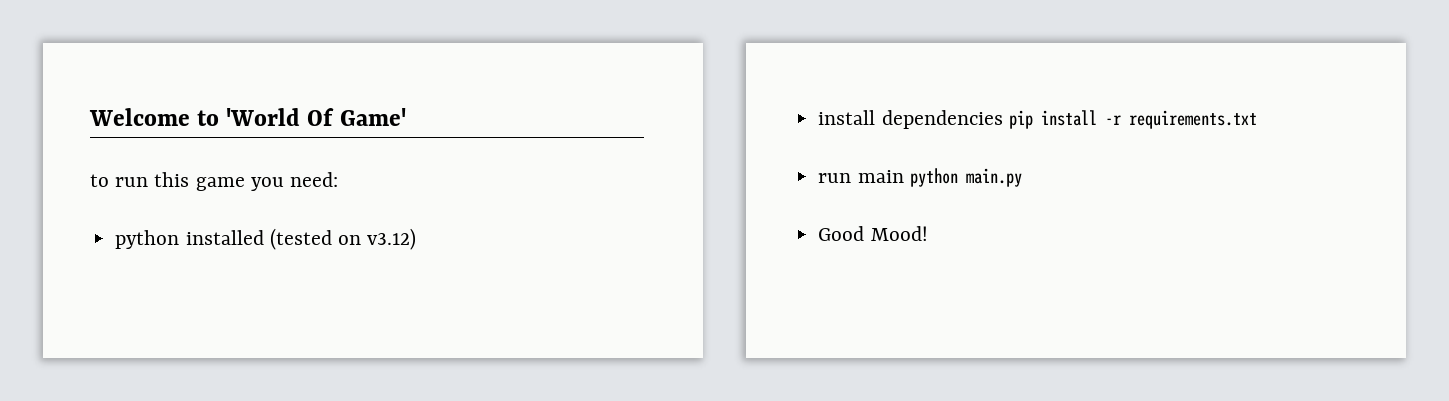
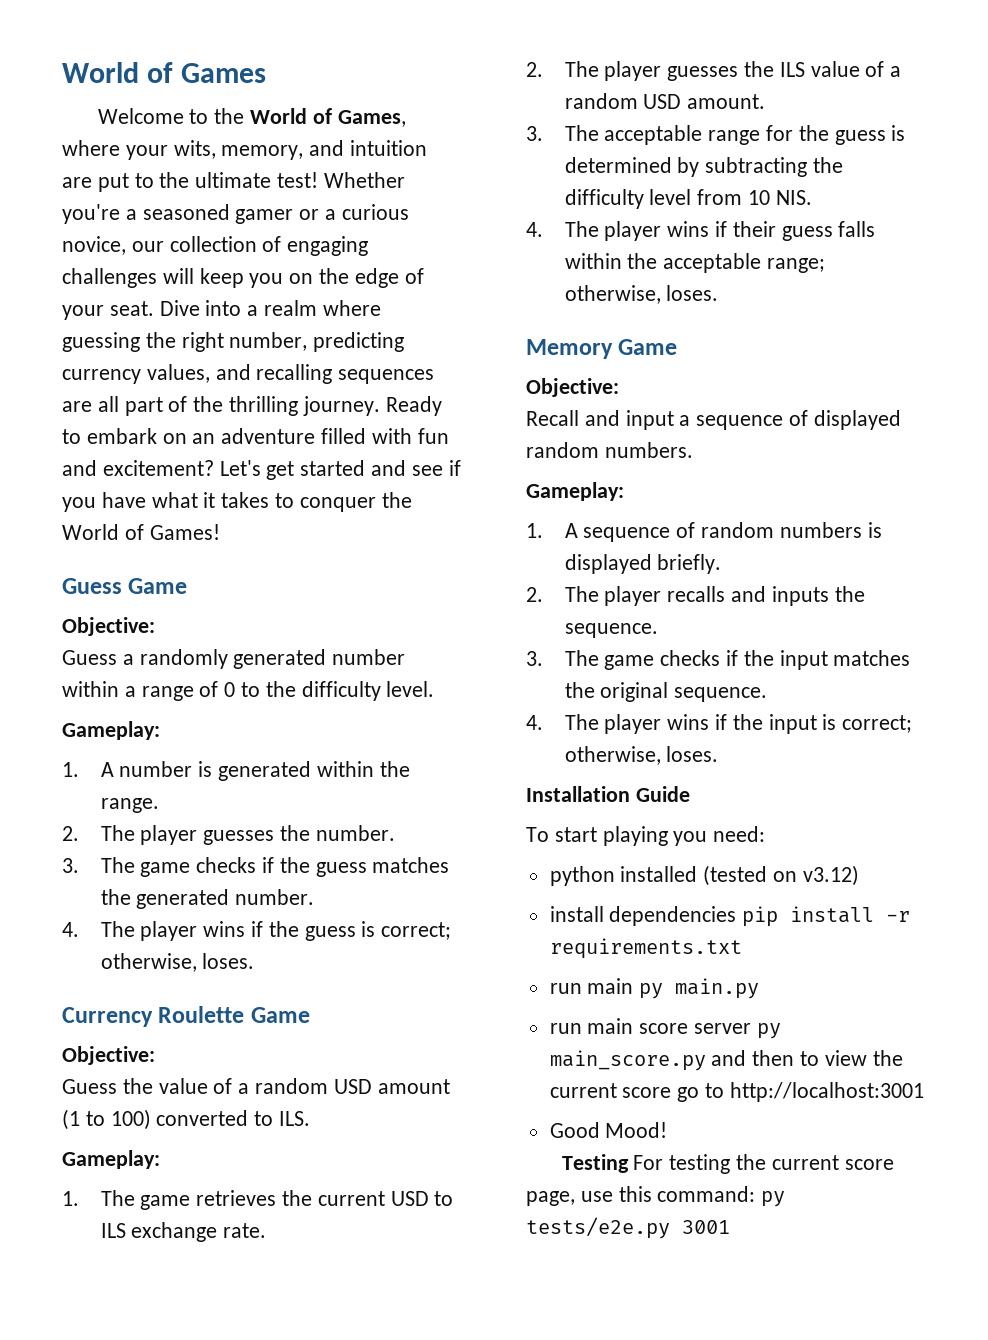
[89,108,406,126] [90,172,245,191] Welcome to 'World Of Game' // to run this game -> [62,62,267,83] [97,108,406,127] [62,140,428,160] [62,172,405,192] [62,204,409,224] [62,236,369,256] [62,268,424,288] [62,300,381,320] [62,332,405,352] [62,364,435,384] [62,396,442,416] [62,428,449,444] [62,460,461,480] [62,492,412,512] [62,524,220,540] [62,578,188,594] [62,617,155,636] [62,649,406,669] [62,681,435,701] [62,721,160,740] [62,761,410,781] [100,798,159,813] [62,825,395,845] [62,857,450,877] [100,889,315,909] [62,921,452,941] [100,953,255,972] [62,1006,310,1027] [62,1046,155,1065] [62,1078,450,1094] [62,1109,311,1130] [62,1150,160,1169] [62,1190,454,1210] [100,1222,267,1242] [526,61,902,81] [564,93,766,109] [526,125,906,145] [564,157,843,177] [564,189,812,209] [526,221,876,241] [564,253,825,273] [564,285,719,304] [526,339,678,359] [526,378,619,397] [526,410,901,430] [526,442,693,458] [526,482,624,501] [526,522,882,542] [564,554,722,574] [526,586,865,606] [564,623,658,638] [526,650,911,670] [564,682,768,702] [526,714,913,734] [564,746,719,765] [526,786,690,802] [526,826,668,846] World of Games // Welcome to the World of Games, where your wits, memory, and intuition are put to the ultimate test! Whether you're a seasoned gamer or a curious novice, our collection of engaging challenges will keep you on the edge of your seat. Dive into a realm where guessing the right number, predicting currency values, and recalling sequences are all part of the thrilling journey. Ready to embark on an adventure filled with fun and excitement? Let's get started and see if you have what it takes to conquer the World of Games! // Guess Game // Objective: // Guess a randomly generated number within a range of 0 to the difficulty level. // Gameplay: // 1. A number is generated within the range. // 2. The player guesses the number. // 3. The game checks if the guess matches the generated number. // 4. The player wins if the guess is correct; otherwise, loses. // Currency Roulette Game // Objective: // Guess the value of a random USD amount (1 to 100) converted to ILS. // Gameplay: // 1. The game retrieves the current USD to ILS exchange rate. // 2. The player guesses the ILS value of a random USD amount. // 3. The acceptable range for the guess is determined by subtracting the difficulty level from 10 NIS. // 4. The player wins if their guess falls within the acceptable range; otherwise, loses. // Memory Game // Objective: // Recall and input a sequence of displayed random numbers. // Gameplay: // 1. A sequence of random numbers is displayed briefly. // 2. The player recalls and inputs the sequence. // 3. The game checks if the input matches the original sequence. // 4. The player wins if the input is correct; otherwise, loses. // Installation Guide // To start playing
[909,168,958,187] python -> [639,983,664,999] py
[818,226,928,241] Good Mood! -> [549,1018,781,1039] [549,1050,903,1071] [549,1082,924,1102] [549,1122,668,1138] [561,1154,894,1174] [526,1186,786,1207] [526,1217,730,1239] run main score server py main_score.py and then to view the current score go to http://localhost:3001 // Good Mood! // Testing For testing the current score page, use this command: py tests/e2e.py 3001

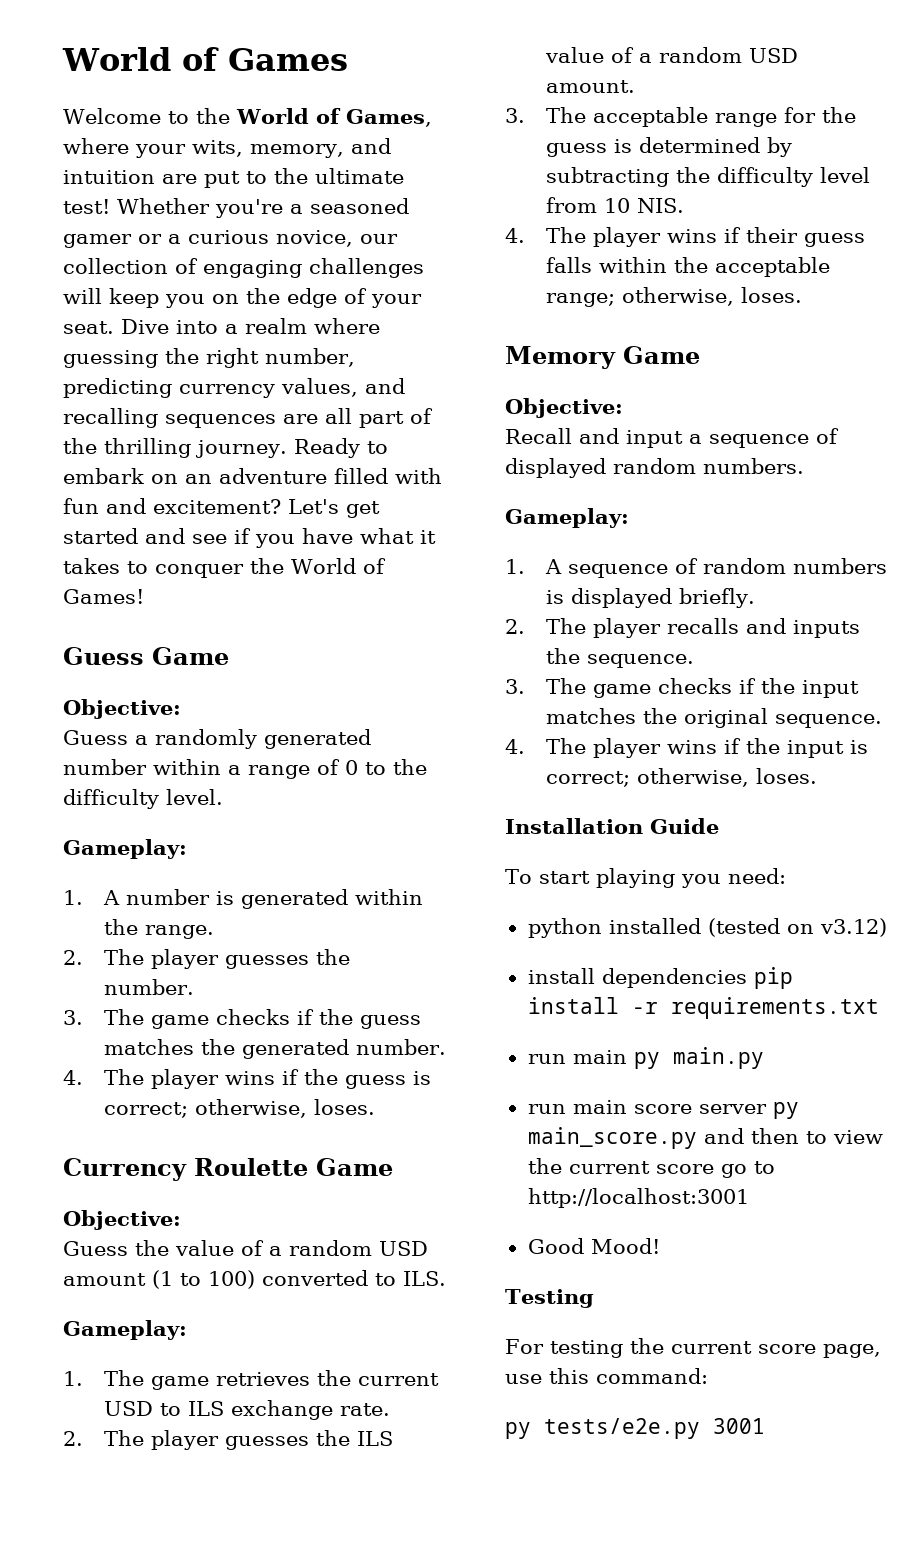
(629, 1163) none -> (594, 1298) //
(756, 1194) none -> (708, 1376) //

